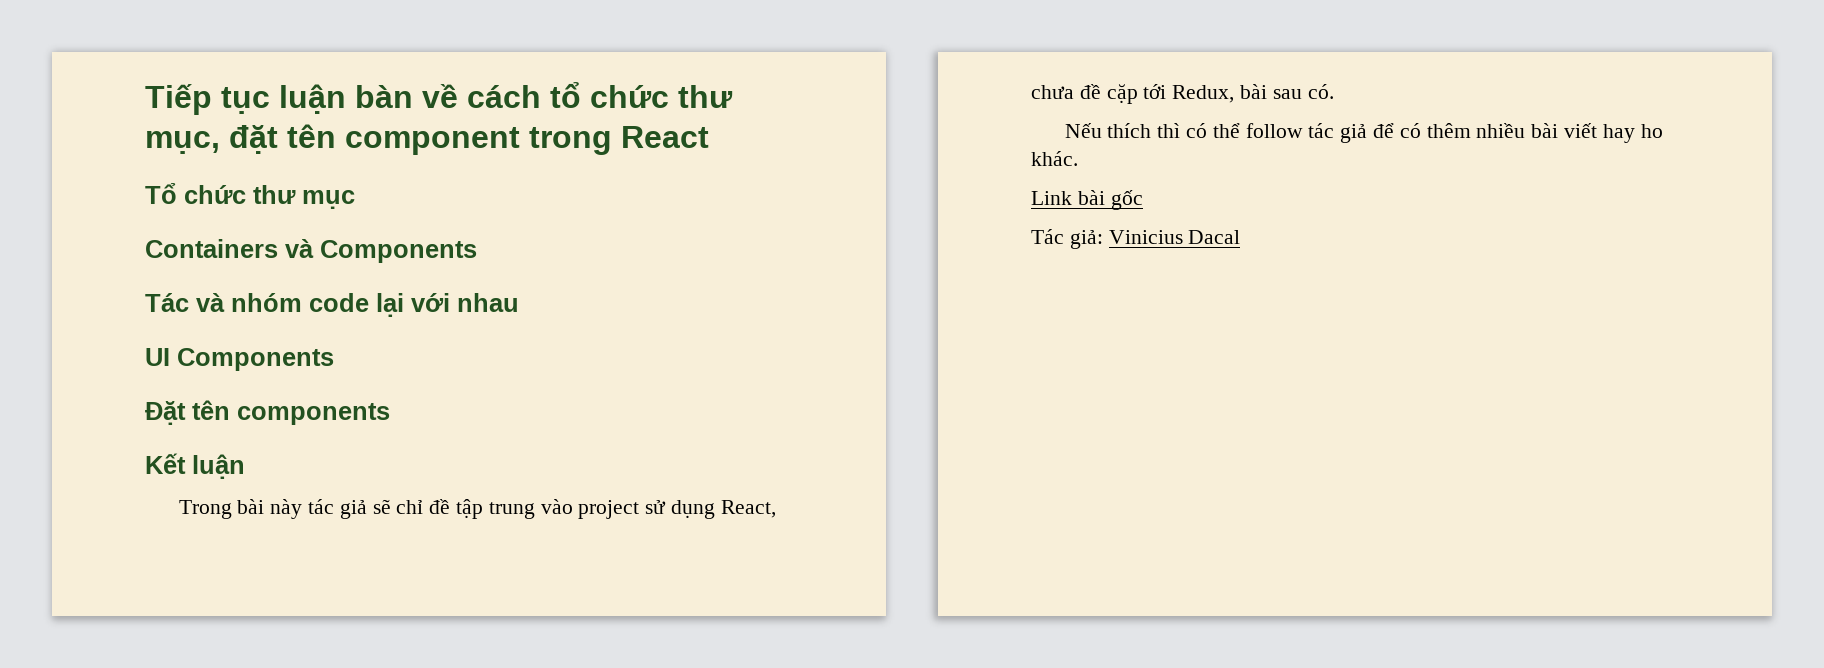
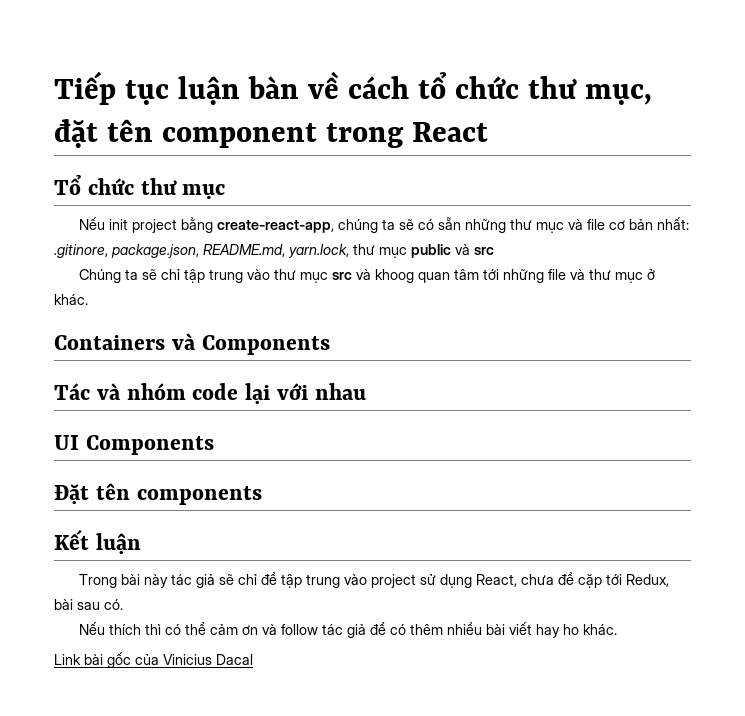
(355, 199) none -> [78,216,689,233] [54,244,494,258] [78,269,655,283] [54,294,88,305] // Nếu init project bằng create-react-app, chúng ta sẽ có sẵn những thư mục và file cơ bản nhất: .gitinore, package.json, README.md, yarn.lock, thư mục public và src // Chúng ta sẽ chỉ tập trung vào thư mục src và khoog quan tâm tới những file và thư mục ở khác.
(1240, 130) none -> [209,624,277,635] cảm ơn và
[1031,229,1103,249] // Tác giả: -> [135,654,159,665] của

